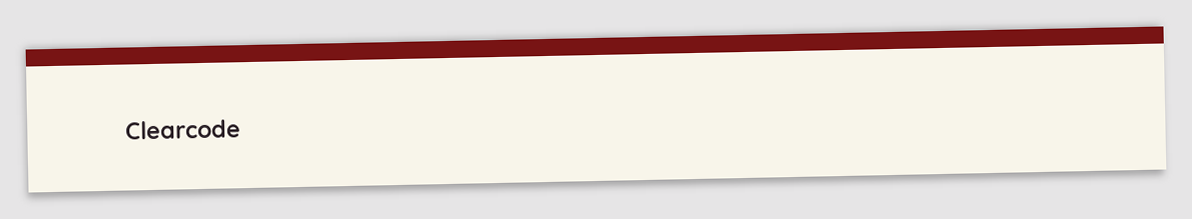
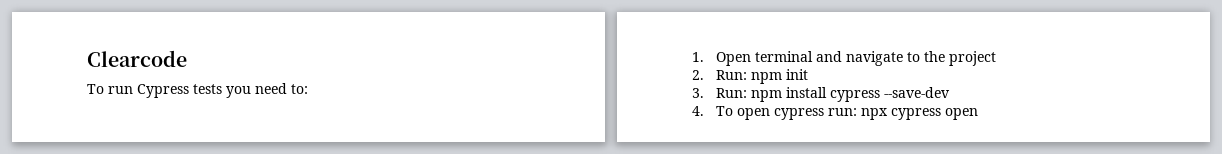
(241, 129) none -> [87,83,308,98] [692,51,996,66] [692,69,808,84] [692,87,950,102] [692,106,978,120] // To run Cypress tests you need to: // 1. Open terminal and navigate to the project // 2. Run: npm init // 3. Run: npm install cypress --save-dev // 4. To open cypress run: npx cypress open

